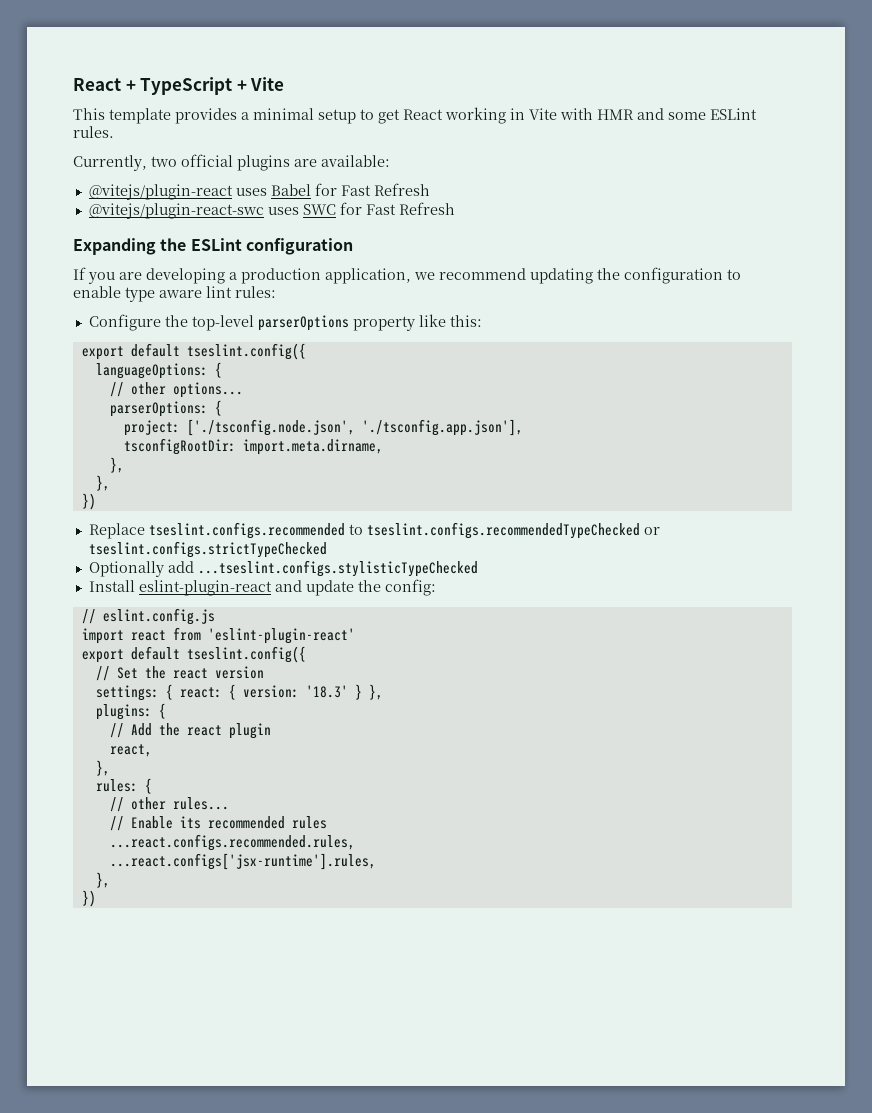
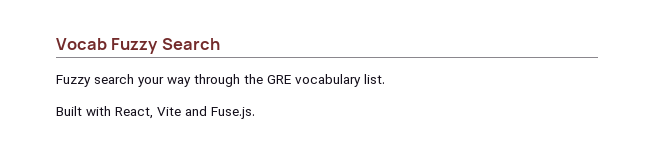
[73,77,285,95] [73,107,757,124] [73,126,114,138] [73,154,390,171] [88,183,430,200] [88,202,455,219] [73,238,353,255] [73,267,741,284] [73,286,276,302] [88,314,482,331] [81,343,306,360] [95,362,222,379] [109,382,243,398] [109,400,222,417] [123,419,523,436] [123,438,383,455] [109,457,124,473] [95,475,110,491] [81,493,96,510] [88,522,660,539] [88,541,327,558] [88,560,478,577] [88,579,436,596] [81,608,215,625] [81,627,355,644] [81,646,306,663] [95,666,264,681] [95,684,383,701] [95,703,166,720] [109,723,271,739] [109,744,152,757] [95,760,110,776] [95,778,152,794] [109,797,229,812] [109,816,327,831] [109,834,355,851] [109,853,376,870] [95,872,110,888] [81,890,96,907] React + TypeScript + Vite // This template provides a minimal setup to get React working in Vite with HMR and some ESLint rules. // Currently, two official plugins are available: // @vitejs/plugin-react uses Babel for Fast Refresh // @vitejs/plugin-react-swc uses SWC for Fast Refresh // Expanding the ESLint configuration // If you are developing a production application, we recommend updating the configuration to enable type aware lint rules: // Configure the top-level parserOptions property like this: // export default tseslint.config({ // languageOptions: { // // other options... // parserOptions: { // project: ['./tsconfig.node.json', './tsconfig.app.json'], // tsconfigRootDir: import.meta.dirname, // }, // }, // }) // Replace tseslint.configs.recommended to tseslint.configs.recommendedTypeChecked or tseslint.configs.strictTypeChecked // Optionally add ...tseslint.configs.stylisticTypeChecked // Install eslint-plugin-react and update the config: // // eslint.config.js // import react from 'eslint-plugin-react' // export default tseslint.config({ // // Set the react version // settings: { react: { version: '18.3' } }, // plugins: { // // Add the react plugin // react, // }, // rules: { // // other rules... // // Enable its recommended rules // ...react.configs.recommended.rules, // ...react.configs['jsx-runtime'].rules, // }, // }) -> [56,38,220,54] [56,74,385,87] [56,106,255,119] Vocab Fuzzy Search // Fuzzy search your way through the GRE vocabulary list. // Built with React, Vite and Fuse.js.

